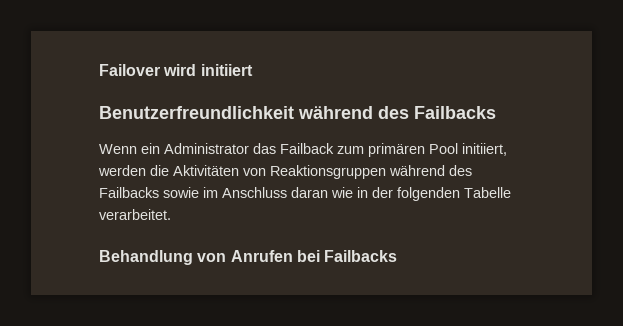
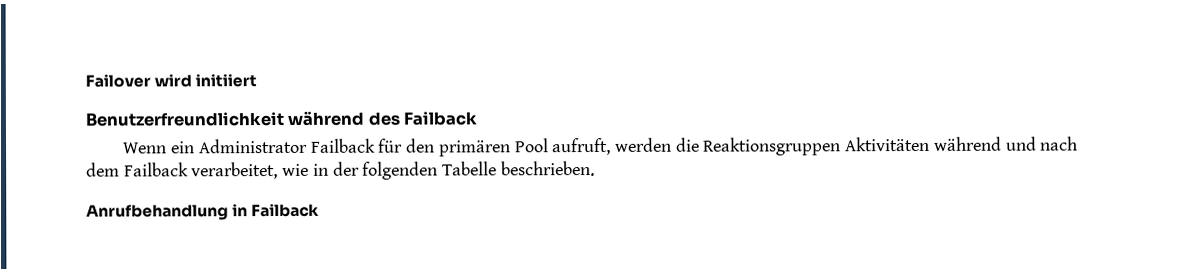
[414,106,496,119] Failbacks -> [403,111,478,126] Failback
[253,143,364,154] das Failback zum -> [310,138,436,153] Failback für den
[462,143,507,156] initiiert, -> [552,137,612,156] aufruft,
[173,165,472,179] [99,187,328,198] Aktivitäten von Reaktionsgruppen während des Failbacks sowie im Anschluss daran -> [703,136,1079,156] [86,162,279,180] Reaktionsgruppen Aktivitäten während und nach dem Failback verarbeitet,
[99,209,171,220] [99,250,398,265] verarbeitet. // Behandlung von Anrufen bei Failbacks -> [500,161,595,177] [86,203,320,221] beschrieben. // Anrufbehandlung in Failback

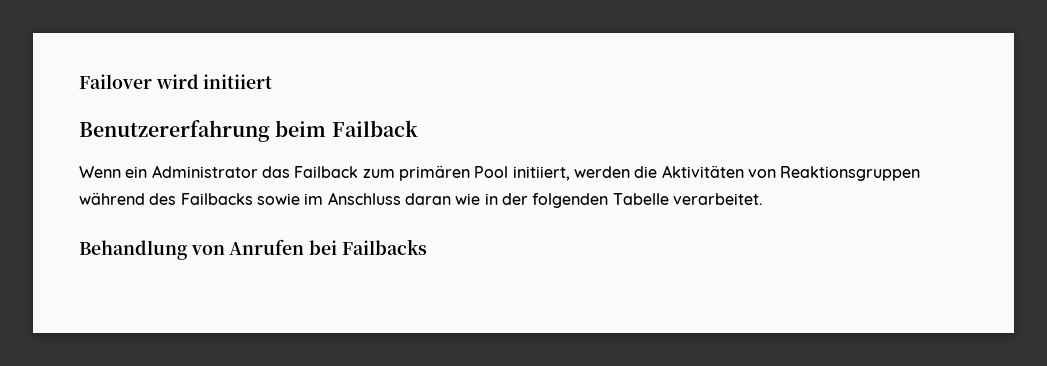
[85,110,400,127] Benutzerfreundlichkeit während des -> [79,120,327,142] Benutzererfahrung beim
[310,138,436,153] Failback für den -> [261,166,395,178] das Failback zum
[552,137,612,156] aufruft, -> [512,166,570,181] initiiert,
[703,136,1079,156] [86,162,279,180] Reaktionsgruppen Aktivitäten während und nach dem Failback verarbeitet, -> [661,165,921,181] [79,192,451,205] Aktivitäten von Reaktionsgruppen während des Failbacks sowie im Anschluss daran
[500,161,595,177] [86,203,320,221] beschrieben. // Anrufbehandlung in Failback -> [672,193,763,205] [79,239,427,260] verarbeitet. // Behandlung von Anrufen bei Failbacks

